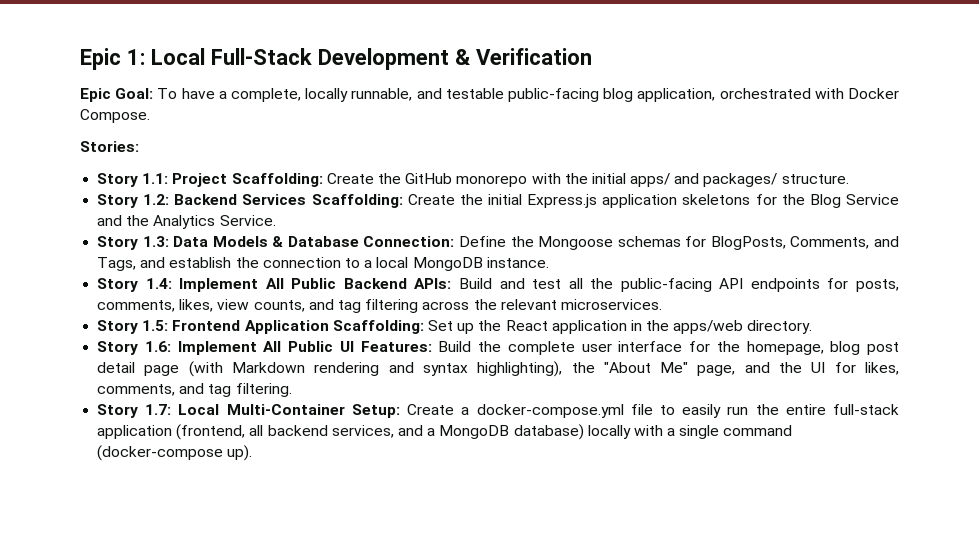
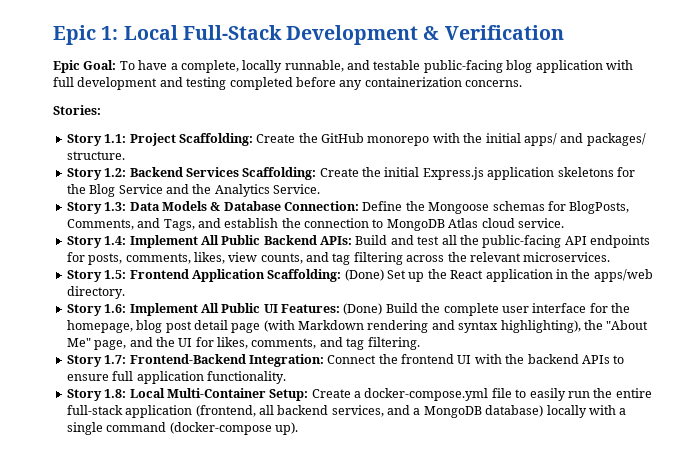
[637,88,900,102] [80,109,150,123] application, orchestrated with Docker Compose. -> [535,60,633,73] [53,77,522,90] application with full development and testing completed before any containerization concerns.
[364,257,549,271] a local MongoDB instance. -> [386,218,564,231] MongoDB Atlas cloud service.
(424, 327) none -> [344,269,384,281] (Done)
(432, 346) none -> [343,303,383,315] (Done)
(172, 409) none -> [129,354,625,367] [66,371,286,384] [66,389,127,401] Frontend-Backend Integration: Connect the frontend UI with the backend APIs to ensure full application functionality. // Story 1.8:

